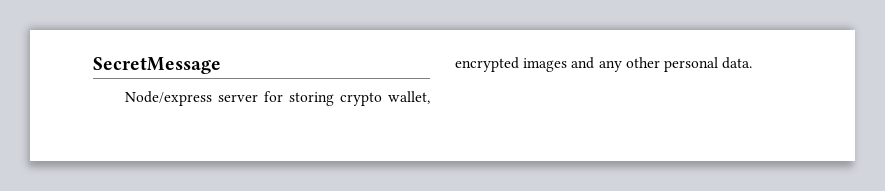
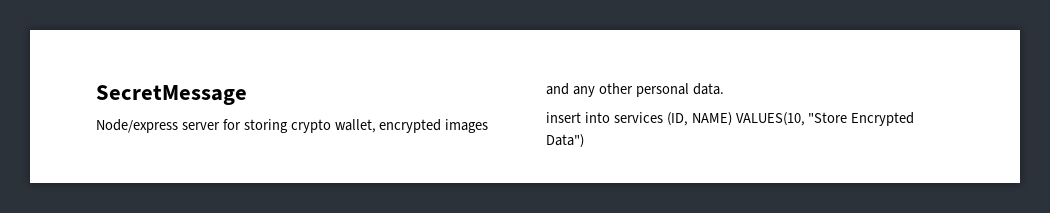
(753, 63) none -> [546,112,915,126] [546,134,584,148] // insert into services (ID, NAME) VALUES(10, "Store Encrypted Data")

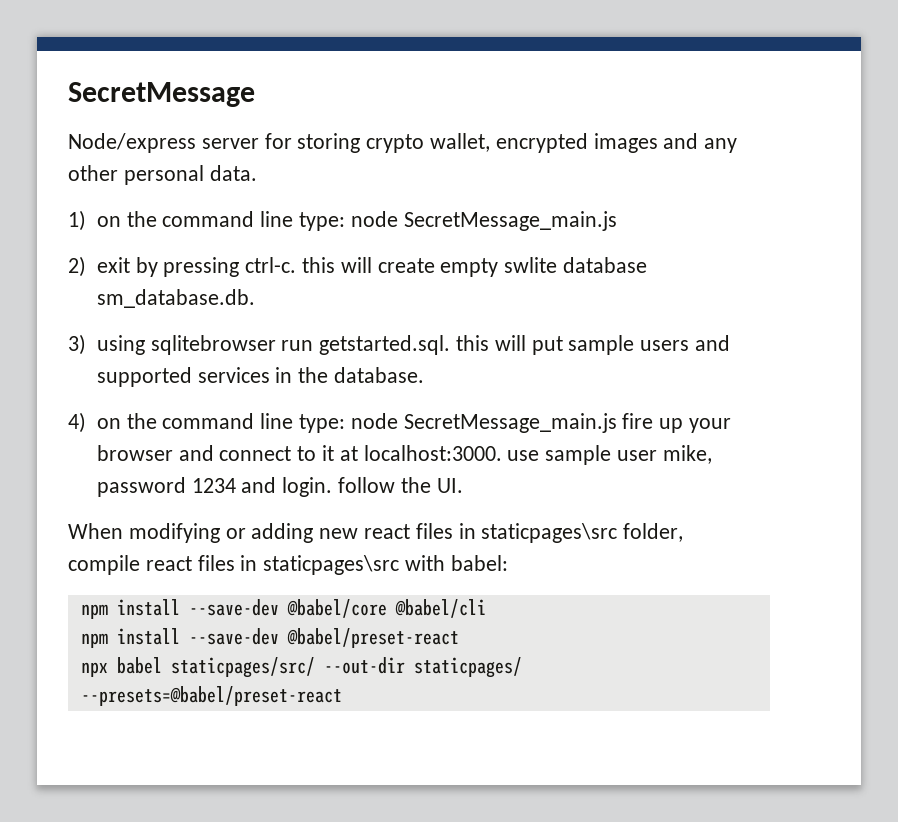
[546,112,915,126] [546,134,584,148] insert into services (ID, NAME) VALUES(10, "Store Encrypted Data") -> [68,210,617,231] [68,256,647,277] [96,289,255,308] [68,334,730,355] [96,367,424,387] [68,412,731,433] [96,445,712,465] [96,477,463,497] [68,523,684,543] [68,555,508,575] [80,599,486,619] [80,628,459,648] [80,657,522,678] [80,686,342,706] 1) on the command line type: node SecretMessage_main.js // 2) exit by pressing ctrl-c. this will create empty swlite database sm_database.db. // 3) using sqlitebrowser run getstarted.sql. this will put sample users and supported services in the database. // 4) on the command line type: node SecretMessage_main.js fire up your browser and connect to it at localhost:3000. use sample user mike, password 1234 and login. follow the UI. // When modifying or adding new react files in staticpages\src folder, // compile react files in staticpages\src with babel: // npm install --save-dev @babel/core @babel/cli // npm install --save-dev @babel/preset-react // npx babel staticpages/src/ --out-dir staticpages/ --presets=@babel/preset-react

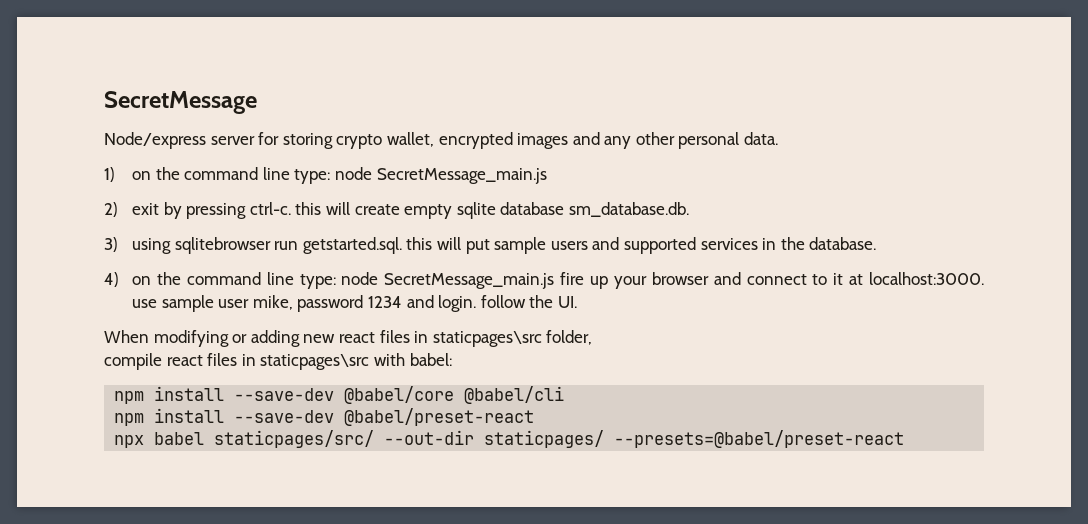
[504,257,558,273] swlite -> [456,202,496,219] sqlite

